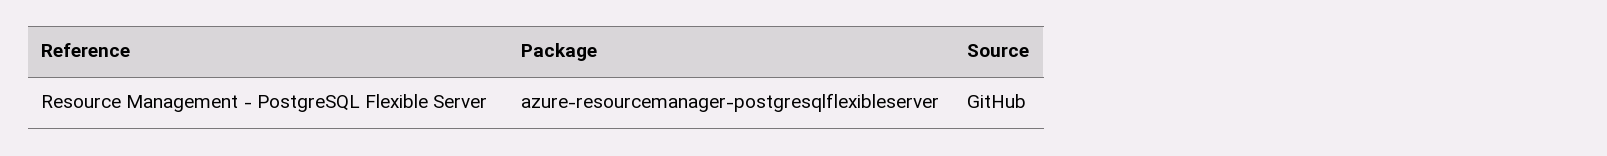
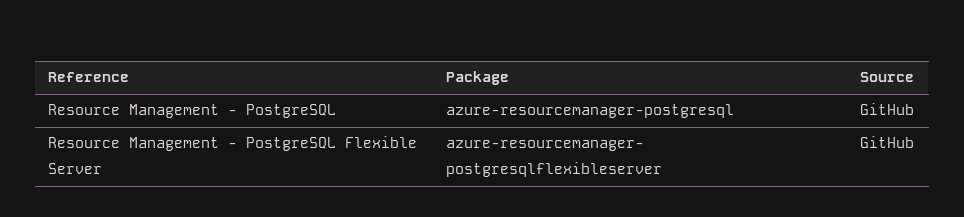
(1030, 50) none -> [47,104,336,118] [445,104,734,118] [859,103,914,115] // Resource Management - PostgreSQL | azure-resourcemanager-postgresql | GitHub

